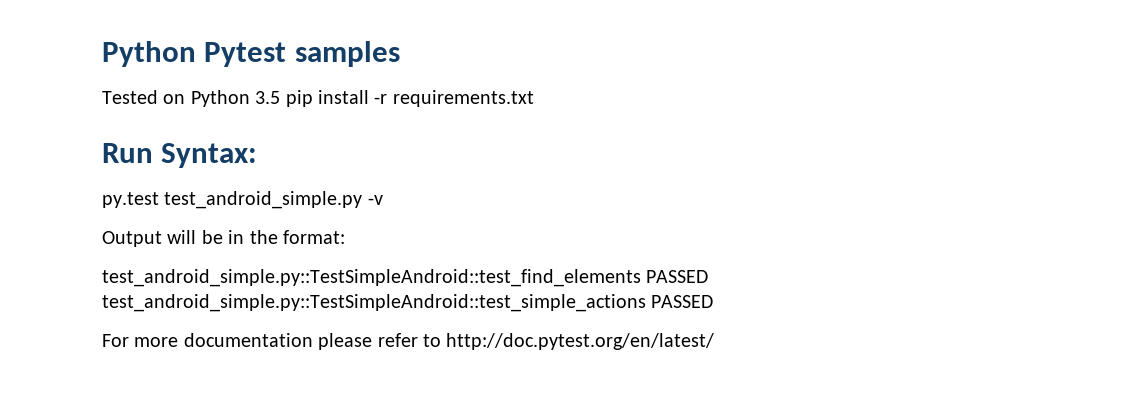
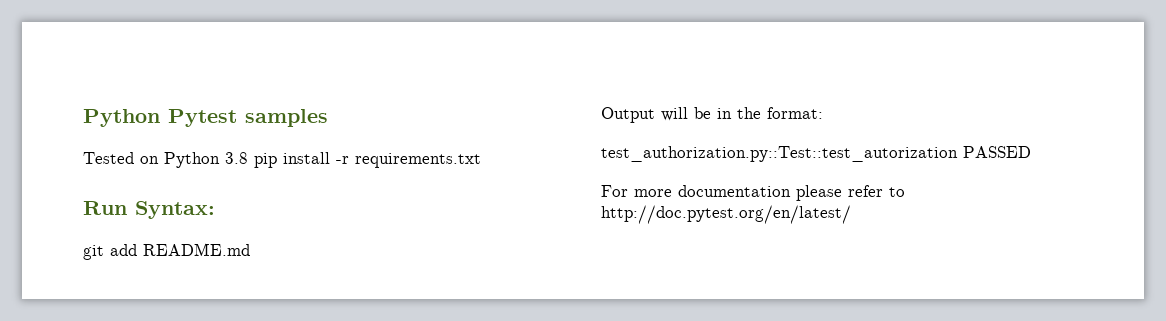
[255,91,281,104] 3.5 -> [225,152,248,164] 3.8
[102,191,383,209] py.test test_android_simple.py -v -> [83,243,250,260] git add README.md
[102,269,709,287] [102,294,646,312] test_android_simple.py::TestSimpleAndroid::test_find_elements PASSED test_android_simple.py::TestSimpleAndroid::test_simple_actions -> [601,146,958,162] test_authorization.py::Test::test_autorization

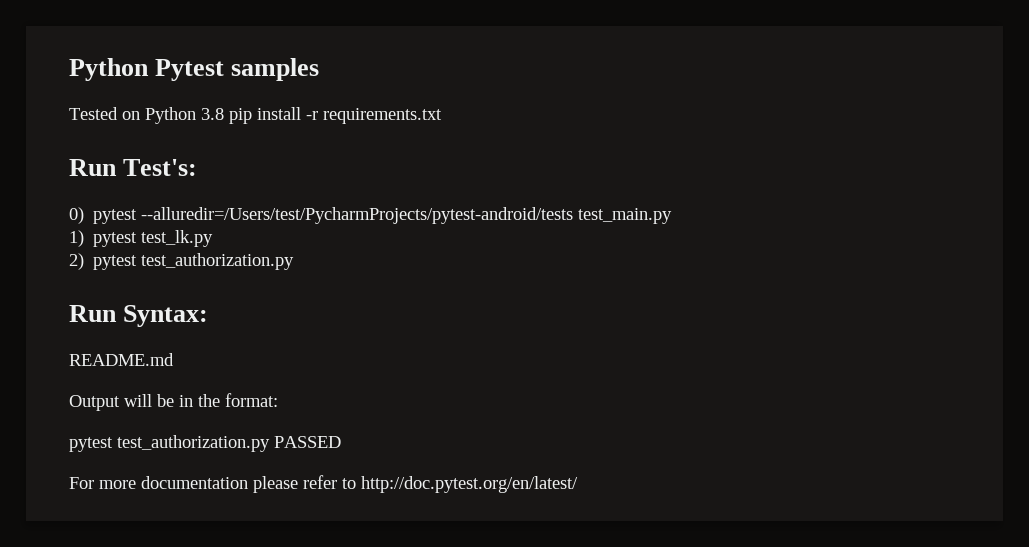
(481, 160) none -> [69,159,198,176] [69,207,673,224] [69,230,214,247] [69,253,295,270] // Run Test's: // 0) pytest --alluredir=/Users/test/PycharmProjects/pytest-android/tests test_main.py // 1) pytest test_lk.py // 2) pytest test_authorization.py
[83,244,137,260] git add -> (209, 316) none
[601,146,958,162] test_authorization.py::Test::test_autorization -> [69,435,270,452] pytest test_authorization.py

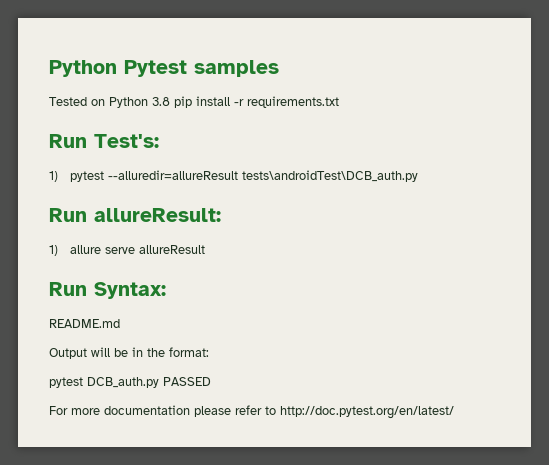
[69,207,673,224] [69,230,214,247] [69,253,295,270] 0) pytest --alluredir=/Users/test/PycharmProjects/pytest-android/tests test_main.py // 1) pytest test_lk.py // 2) pytest test_authorization.py -> [49,170,418,182] [49,208,221,222] [49,245,205,256] 1) pytest --alluredir=allureResult tests\androidTest\DCB_auth.py // Run allureResult: // 1) allure serve allureResult
[117,435,270,452] test_authorization.py -> [87,377,159,388] DCB_auth.py

